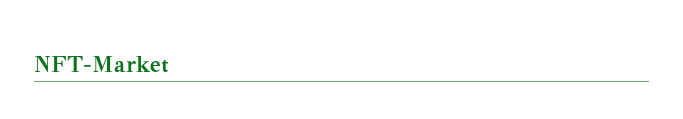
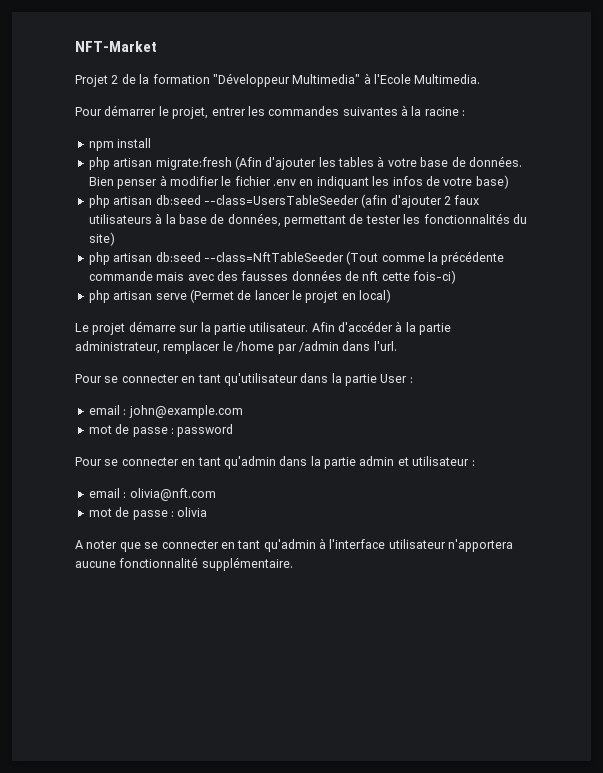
(169, 64) none -> [75,73,481,87] [75,105,466,119] [88,138,152,151] [88,156,522,170] [88,175,509,189] [88,194,480,208] [88,213,527,227] [88,232,115,246] [88,251,505,265] [88,270,457,284] [88,289,392,303] [75,321,452,335] [75,341,397,354] [75,373,413,386] [88,405,243,418] [88,424,234,437] [75,456,475,469] [88,488,216,501] [88,507,208,520] [75,538,514,552] [75,557,293,571] // Projet 2 de la formation "Développeur Multimedia" à l'Ecole Multimedia. // Pour démarrer le projet, entrer les commandes suivantes à la racine : // npm install // php artisan migrate:fresh (Afin d'ajouter les tables à votre base de données. Bien penser à modifier le fichier .env en indiquant les infos de votre base) // php artisan db:seed --class=UsersTableSeeder (afin d'ajouter 2 faux utilisateurs à la base de données, permettant de tester les fonctionnalités du site) // php artisan db:seed --class=NftTableSeeder (Tout comme la précédente commande mais avec des fausses données de nft cette fois-ci) // php artisan serve (Permet de lancer le projet en local) // Le projet démarre sur la partie utilisateur. Afin d'accéder à la partie administrateur, remplacer le /home par /admin dans l'url. // Pour se connecter en tant qu'utilisateur dans la partie User : // email : john@example.com // mot de passe : password // Pour se connecter en tant qu'admin dans la partie admin et utilisateur : // email : olivia@nft.com // mot de passe : olivia // A noter que se connecter en tant qu'admin à l'interface utilisateur n'apportera aucune fonctionnalité supplémentaire.

